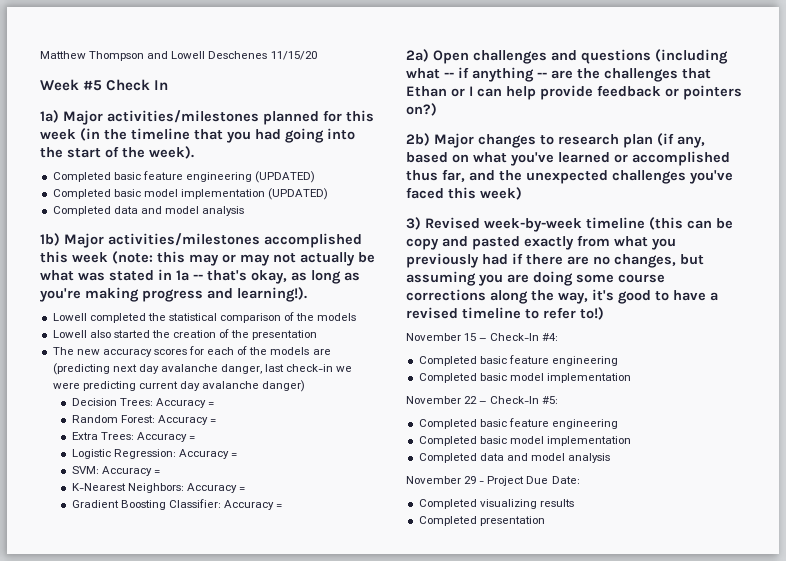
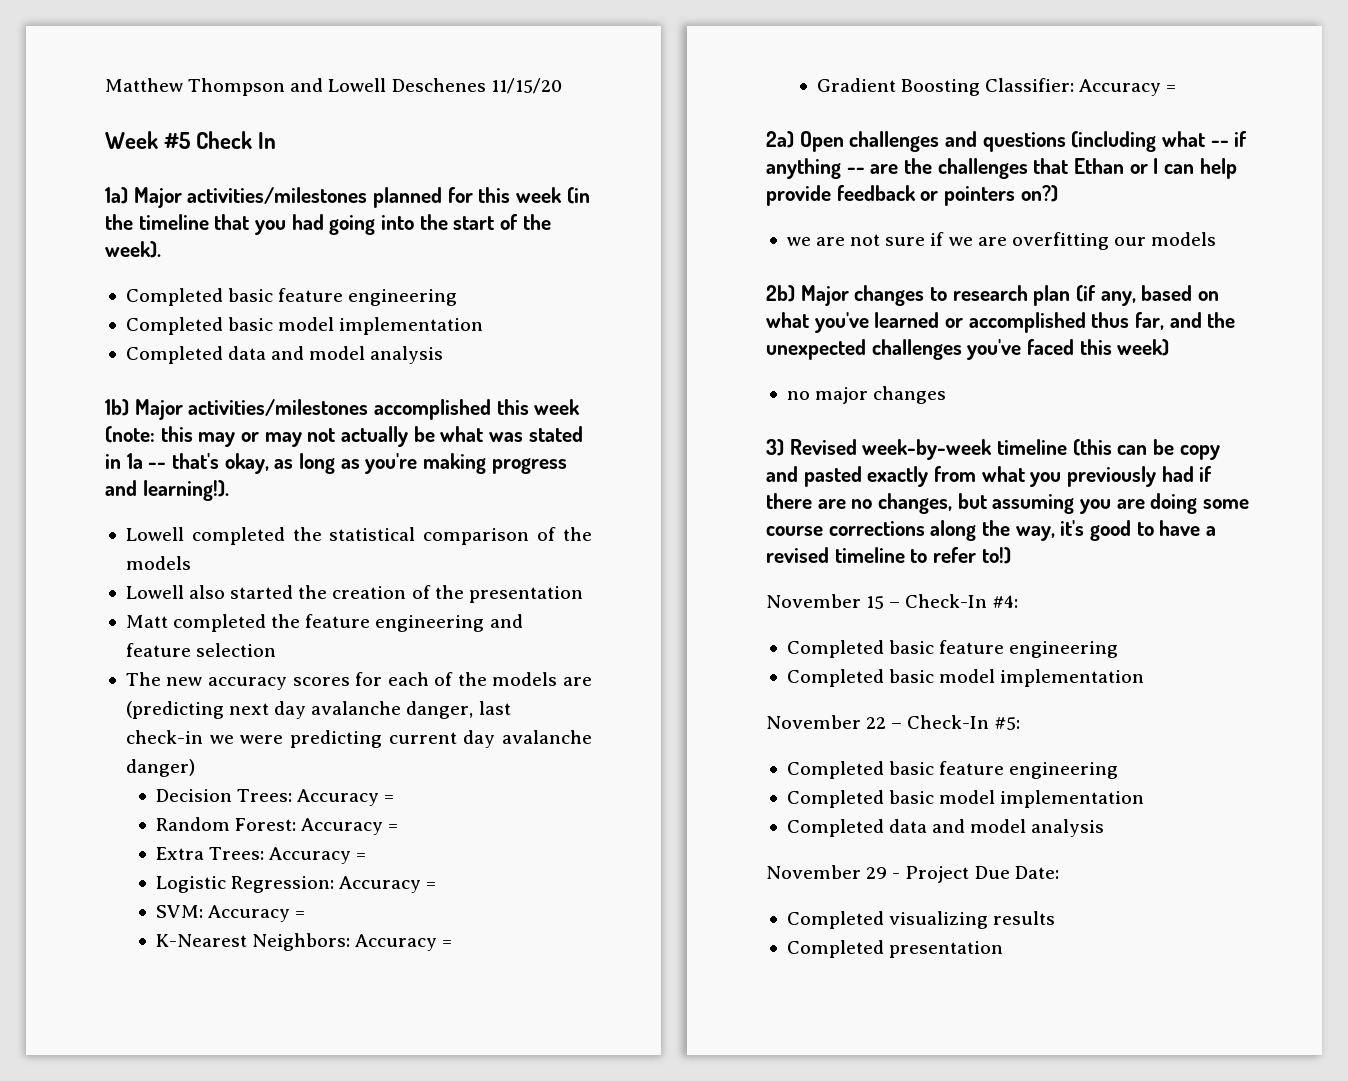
[255,171,316,183] [52,188,329,200] (UPDATED) // Completed basic model implementation (UPDATED) -> [125,317,484,335] // Completed basic model implementation
(318, 335) none -> [125,614,523,632] [125,643,277,657] // Matt completed the feature engineering and feature selection
(437, 109) none -> [786,232,1217,250] // we are not sure if we are overfitting our models
(522, 193) none -> [786,386,947,404] // no major changes

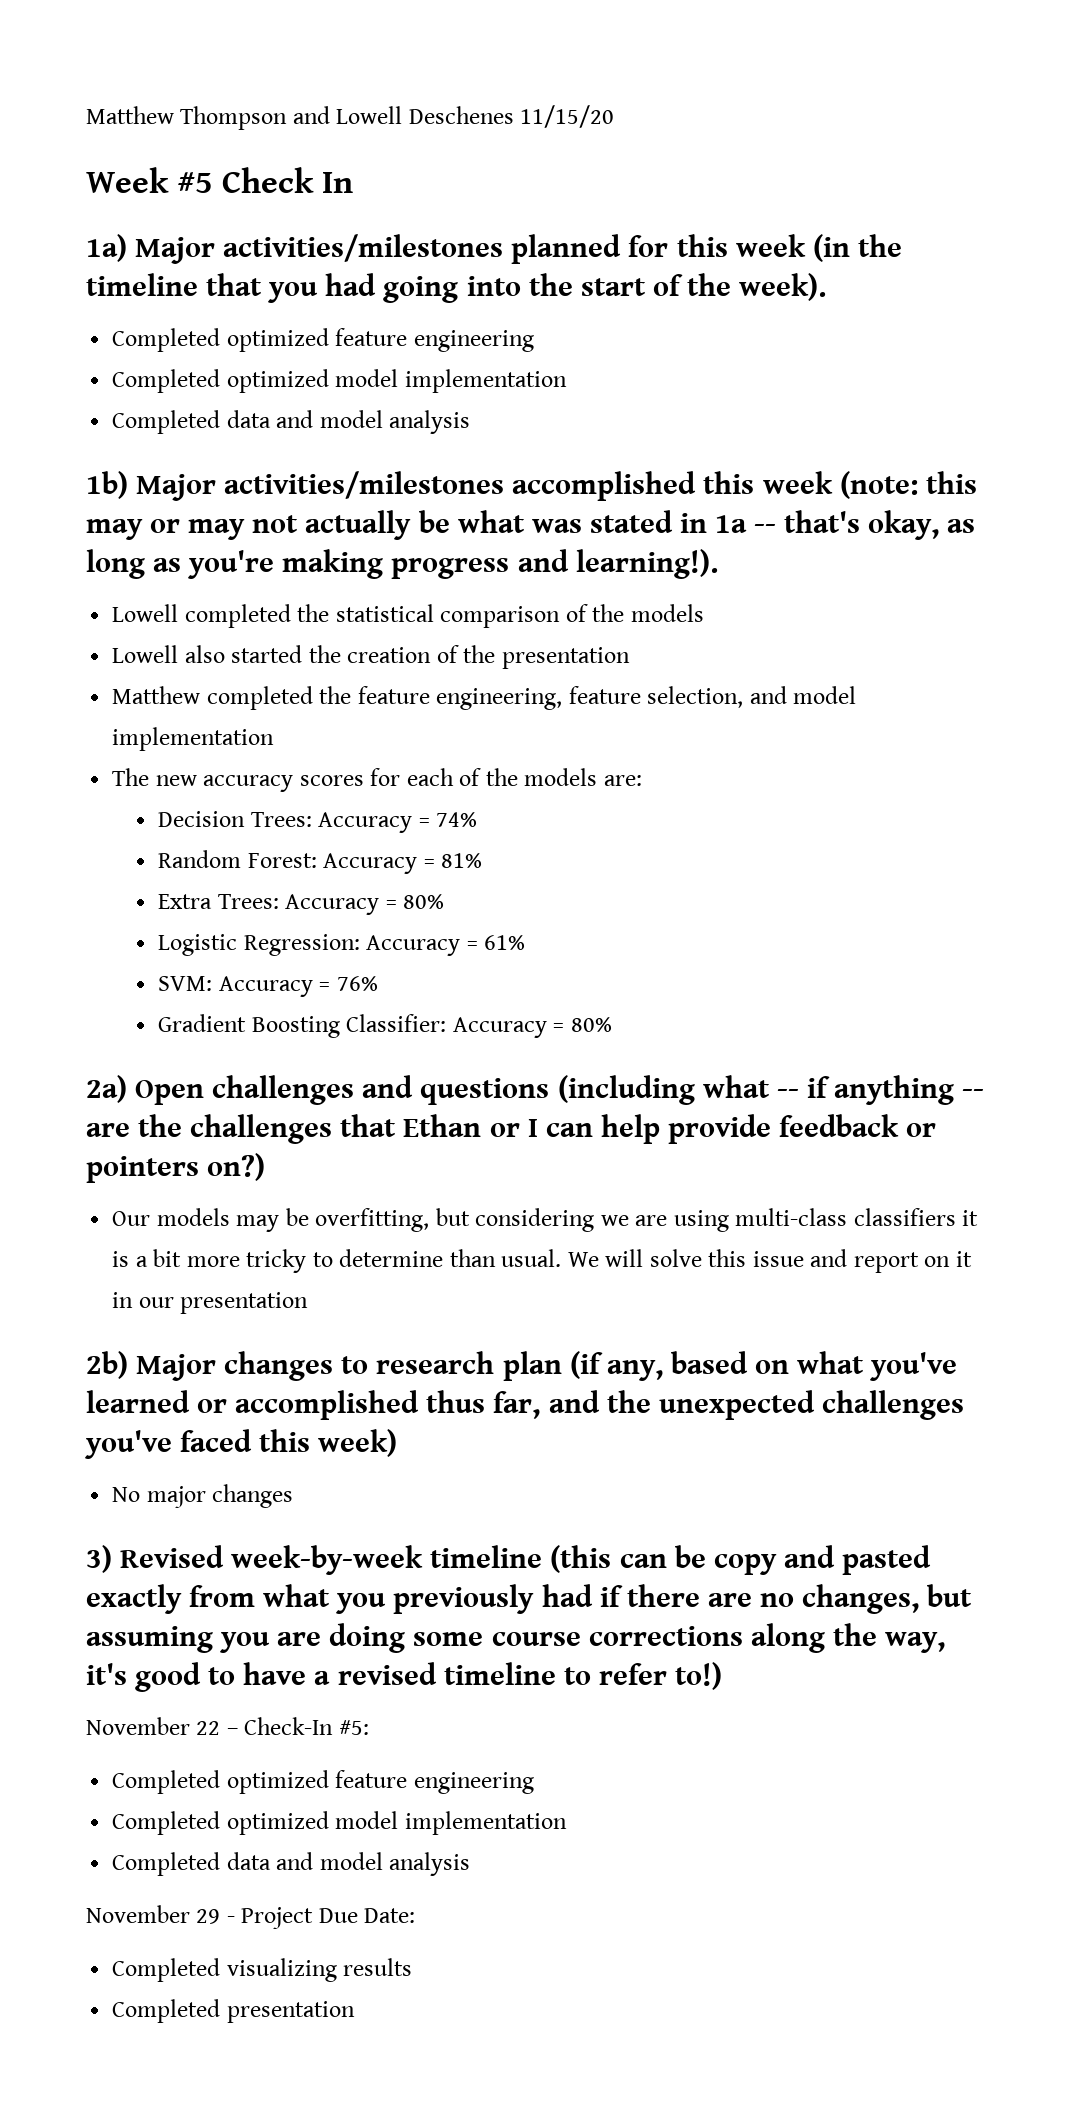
[228,288,458,306] [125,317,274,335] basic feature engineering // Completed basic -> [226,328,534,352] [112,369,329,393] optimized feature engineering // Completed optimized
[125,615,168,628] Matt -> [112,686,201,704] Matthew
[375,614,523,632] [125,643,277,657] engineering and feature selection -> [436,686,857,710] [112,727,275,751] engineering, feature selection, and model implementation
[563,677,592,686] [125,701,511,719] [125,730,592,748] [125,759,195,777] are (predicting next day avalanche danger, last check-in we were predicting current day avalanche danger) -> [603,775,642,786] are:
(395, 798) none -> [436,812,478,827] 74%
(399, 827) none -> [441,853,483,868] 81%
(367, 856) none -> [403,894,445,909] 80%
(437, 885) none -> [484,935,526,950] 61%
[155,933,453,951] // K-Nearest Neighbors: Accuracy = -> [336,976,378,991] 76%
(1177, 88) none -> [570,1017,612,1032] 80%
[786,232,1217,250] we are not sure if we are overfitting our models -> [112,1208,979,1232] [112,1249,972,1273] [112,1292,309,1314] Our models may be overfitting, but considering we are using multi-class classifiers it is a bit more tricky to determine than usual. We will solve this issue and report on it in our presentation
[786,391,810,400] no -> [112,1487,141,1502] No
[766,594,1018,609] [786,640,1119,658] [786,669,1145,687] // November 15 – Check-In #4: // Completed basic feature engineering // Completed basic model implementation -> (722, 1676) none
[889,761,1119,779] [786,790,935,808] basic feature engineering // Completed basic -> [226,1770,534,1794] [112,1811,329,1835] optimized feature engineering // Completed optimized

